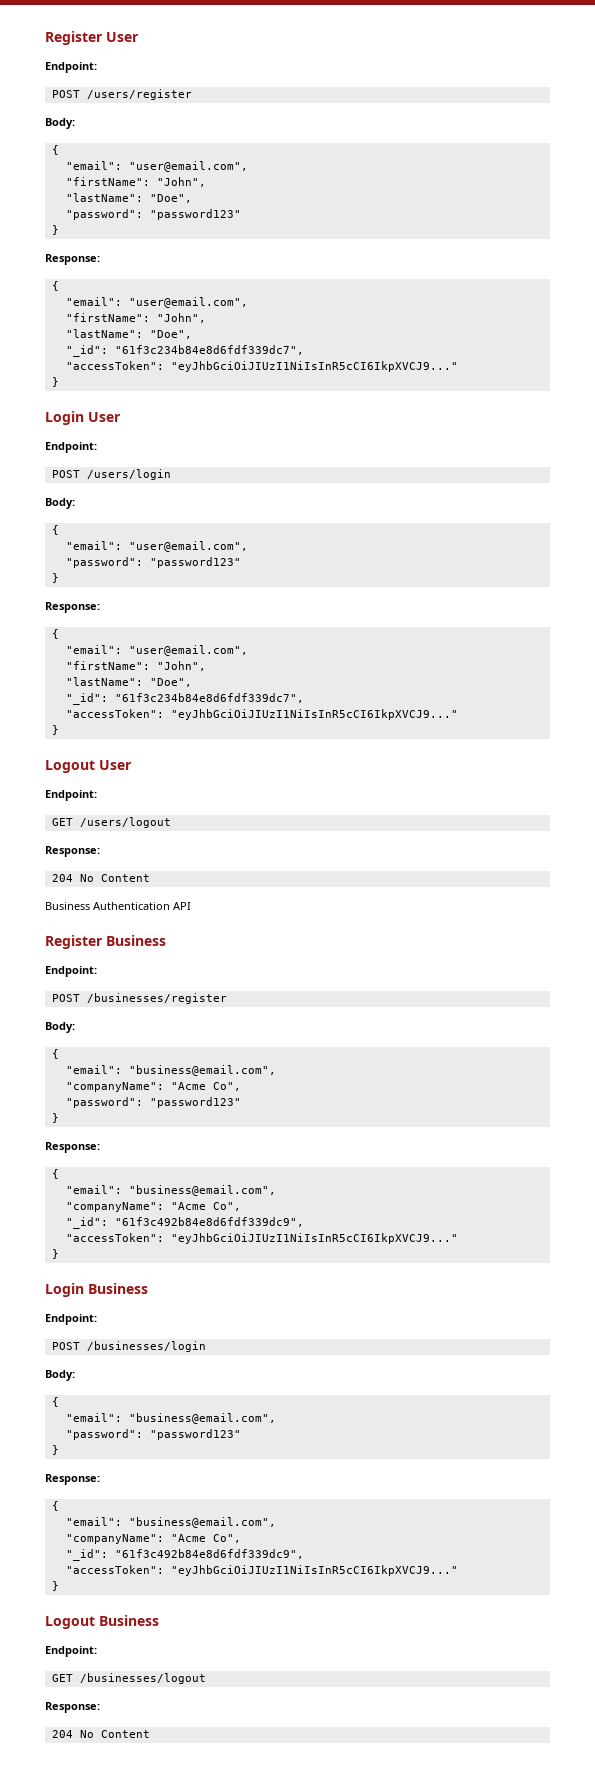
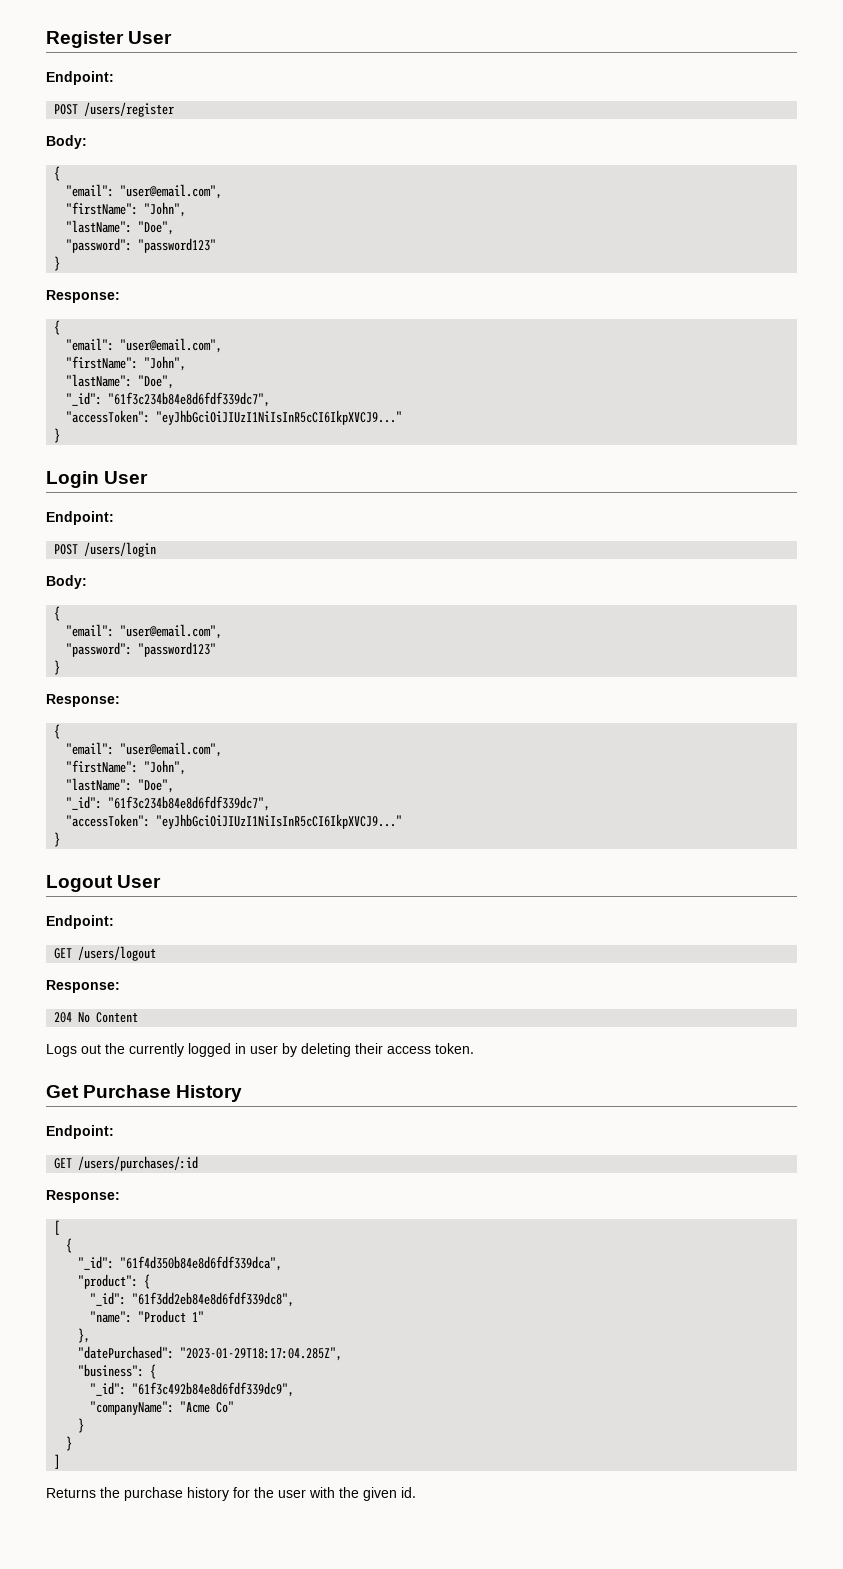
[45,902,191,910] [45,935,166,949] [45,966,97,977] [51,993,227,1004] [45,1022,75,1033] [51,1049,59,1059] [65,1065,276,1076] [65,1082,241,1092] [65,1097,241,1108] [51,1113,59,1123] [45,1142,100,1153] [51,1169,59,1179] [65,1185,276,1196] [65,1202,241,1212] [65,1217,304,1229] [65,1233,458,1244] [51,1249,59,1259] [45,1283,148,1297] [45,1314,97,1325] [51,1341,206,1352] [45,1370,75,1381] [51,1397,59,1407] [65,1413,276,1424] [65,1429,241,1440] [51,1445,59,1455] [45,1474,100,1485] [51,1501,59,1511] [65,1517,276,1528] [65,1534,241,1544] [65,1549,304,1561] [65,1565,458,1576] [51,1581,59,1591] [45,1615,159,1629] [45,1646,97,1657] [51,1673,206,1684] [45,1702,100,1713] [51,1730,150,1738] Business Authentication API // Register Business // Endpoint: // POST /businesses/register // Body: // { // "email": "business@email.com", // "companyName": "Acme Co", // "password": "password123" // } // Response: // { // "email": "business@email.com", // "companyName": "Acme Co", // "_id": "61f3c492b84e8d6fdf339dc9", // "accessToken": "eyJhbGciOiJIUzI1NiIsInR5cCI6IkpXVCJ9..." // } // Login Business // Endpoint: // POST /businesses/login // Body: // { // "email": "business@email.com", // "password": "password123" // } // Response: // { // "email": "business@email.com", // "companyName": "Acme Co", // "_id": "61f3c492b84e8d6fdf339dc9", // "accessToken": "eyJhbGciOiJIUzI1NiIsInR5cCI6IkpXVCJ9..." // } // Logout Business // Endpoint: // GET /businesses/logout // Response: // 204 No Content -> [46,1043,474,1057] [46,1085,243,1102] [46,1125,114,1139] [54,1156,199,1171] [46,1190,120,1203] [54,1220,61,1235] [66,1238,73,1253] [78,1256,283,1271] [78,1274,151,1289] [90,1292,295,1307] [90,1310,205,1323] [78,1328,91,1343] [78,1346,343,1361] [78,1364,157,1379] [90,1382,295,1397] [90,1401,235,1415] [78,1418,85,1433] [66,1436,73,1451] [54,1454,61,1469] [46,1487,416,1501] Logs out the currently logged in user by deleting their access token. // Get Purchase History // Endpoint: // GET /users/purchases/:id // Response: // [ // { // "_id": "61f4d350b84e8d6fdf339dca", // "product": { // "_id": "61f3dd2eb84e8d6fdf339dc8", // "name": "Product 1" // }, // "datePurchased": "2023-01-29T18:17:04.285Z", // "business": { // "_id": "61f3c492b84e8d6fdf339dc9", // "companyName": "Acme Co" // } // } // ] // Returns the purchase history for the user with the given id.

